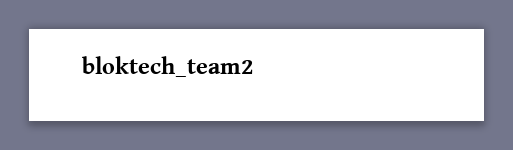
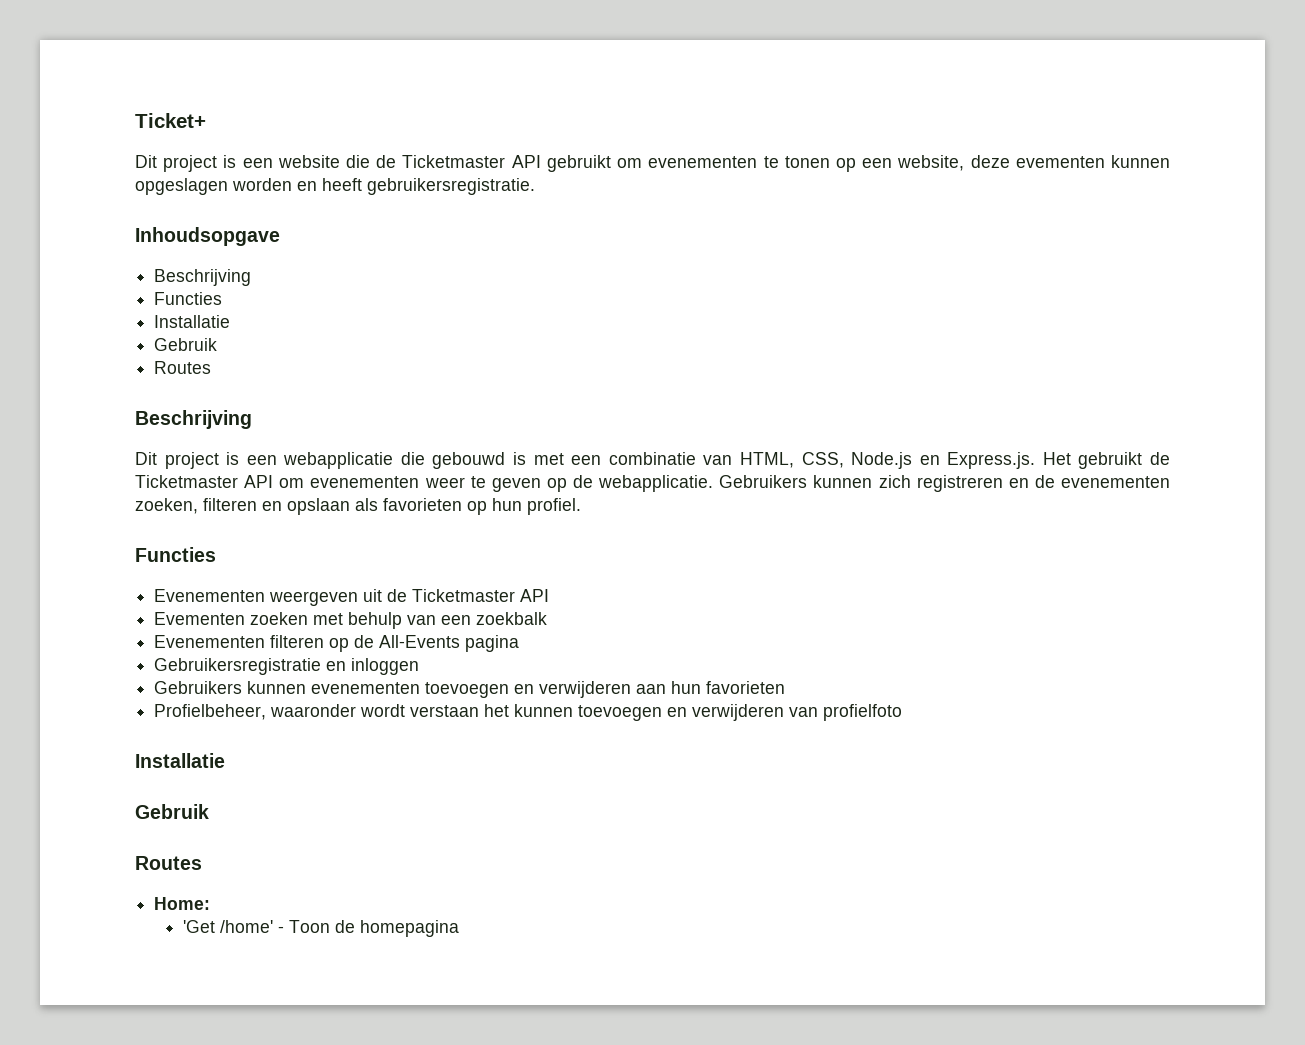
[82,56,253,77] bloktech_team2 -> [135,113,206,128] [135,155,1170,172] [135,178,535,195] [135,227,280,246] [154,269,252,286] [154,292,223,305] [154,315,231,328] [154,338,218,351] [154,361,212,374] [135,410,252,429] [135,452,1170,469] [135,475,1170,492] [135,498,581,515] [135,547,216,562] [154,589,550,606] [154,612,548,629] [154,635,520,652] [154,658,420,675] [154,681,786,698] [154,704,903,721] [135,753,225,768] [135,804,209,819] [135,856,202,870] [154,897,211,910] [183,920,460,937] Ticket+ // Dit project is een website die de Ticketmaster API gebruikt om evenementen te tonen op een website, deze evementen kunnen opgeslagen worden en heeft gebruikersregistratie. // Inhoudsopgave // Beschrijving // Functies // Installatie // Gebruik // Routes // Beschrijving // Dit project is een webapplicatie die gebouwd is met een combinatie van HTML, CSS, Node.js en Express.js. Het gebruikt de Ticketmaster API om evenementen weer te geven op de webapplicatie. Gebruikers kunnen zich registreren en de evenementen zoeken, filteren en opslaan als favorieten op hun profiel. // Functies // Evenementen weergeven uit de Ticketmaster API // Evementen zoeken met behulp van een zoekbalk // Evenementen filteren op de All-Events pagina // Gebruikersregistratie en inloggen // Gebruikers kunnen evenementen toevoegen en verwijderen aan hun favorieten // Profielbeheer, waaronder wordt verstaan het kunnen toevoegen en verwijderen van profielfoto // Installatie // Gebruik // Routes // Home: // 'Get /home' - Toon de homepagina

